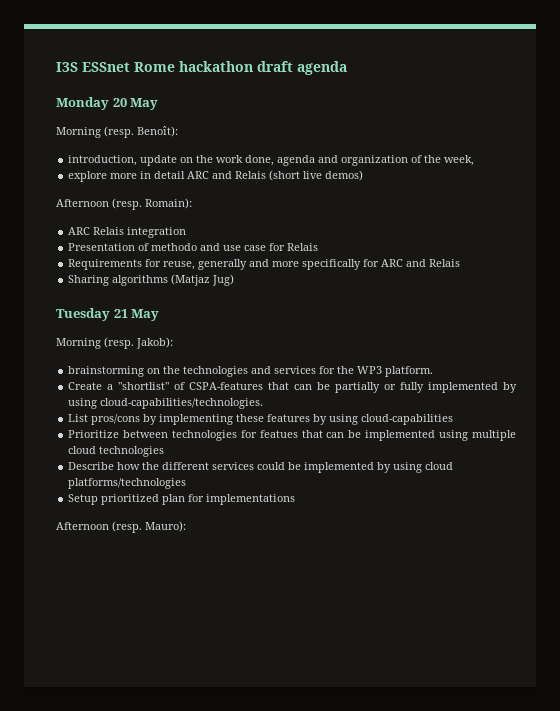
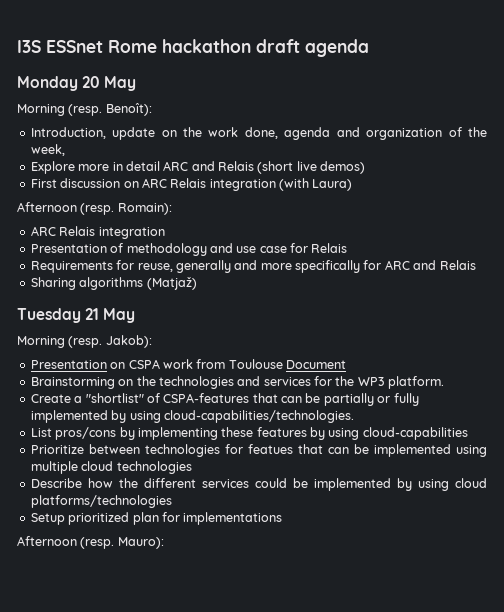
[68,155,138,166] introduction, -> [30,127,106,139] Introduction,
[68,171,108,182] explore -> [30,161,75,174] Explore
(364, 175) none -> [30,178,353,191] // First discussion on ARC Relais integration (with Laura)
[151,243,198,251] methodo -> [126,243,207,256] methodology
[171,274,235,286] (Matjaz Jug) -> [146,277,197,290] (Matjaž)
[68,366,145,377] brainstorming -> [30,359,346,369] [30,377,115,389] Presentation on CSPA work from Toulouse Document // Brainstorming

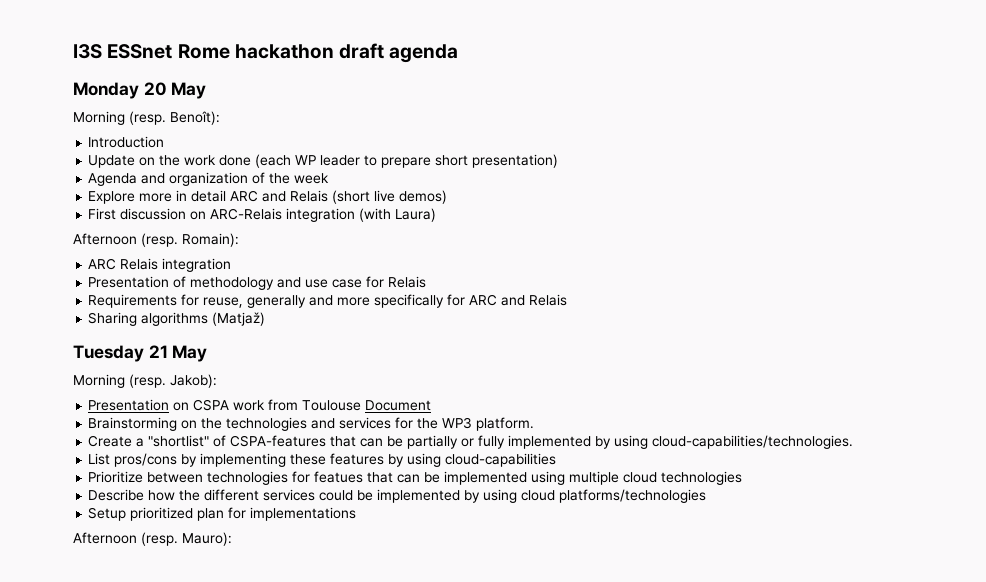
[30,127,156,140] Introduction, update -> [88,136,165,148] [88,155,136,168] Introduction // Update
[244,127,331,140] done, agenda -> [219,154,559,168] [88,173,138,186] done (each WP leader to prepare short presentation) // Agenda
[30,144,65,156] week, -> [294,173,330,184] week
[141,178,207,188] ARC Relais -> [210,208,283,220] ARC-Relais

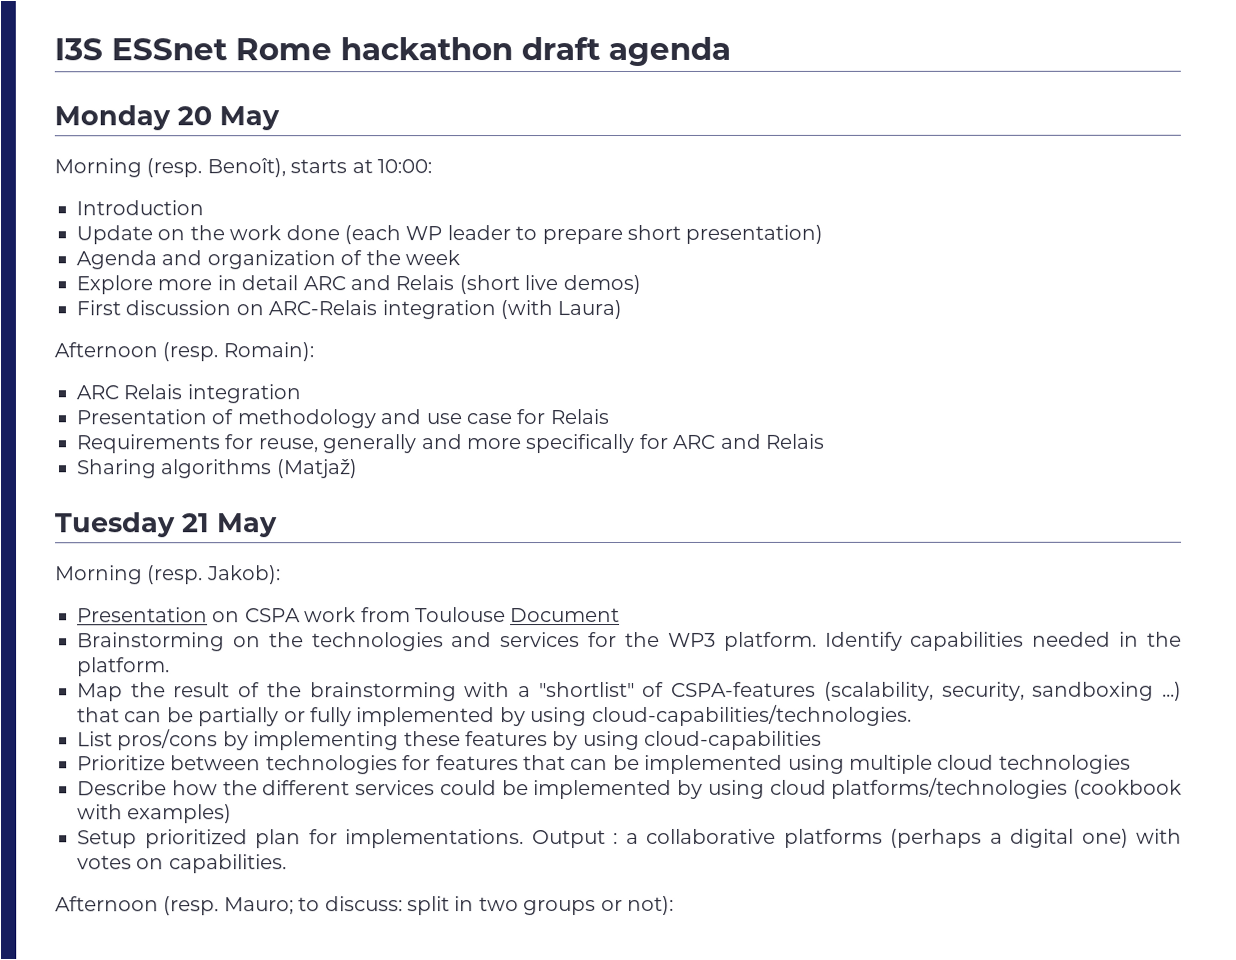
[170,111,220,125] Benoît): -> [206,158,432,178] Benoît), starts at 10:00:
[88,435,327,447] // Create a "shortlist" of CSPA-features -> [824,631,1183,651] [77,657,170,677] [77,681,1182,702] Identify capabilities needed in the platform. // Map the result of the brainstorming with a "shortlist" of CSPA-features (scalability, security, sandboxing ...)
[314,471,364,483] featues -> [435,755,519,771] features
(707, 496) none -> [1073,779,1182,799] [77,804,233,824] (cookbook with examples)
[250,507,357,521] [73,532,232,546] implementations // Afternoon (resp. Mauro): -> [345,828,1182,849] [77,854,287,874] [55,895,674,916] implementations. Output : a collaborative platforms (perhaps a digital one) with votes on capabilities. // Afternoon (resp. Mauro; to discuss: split in two groups or not):

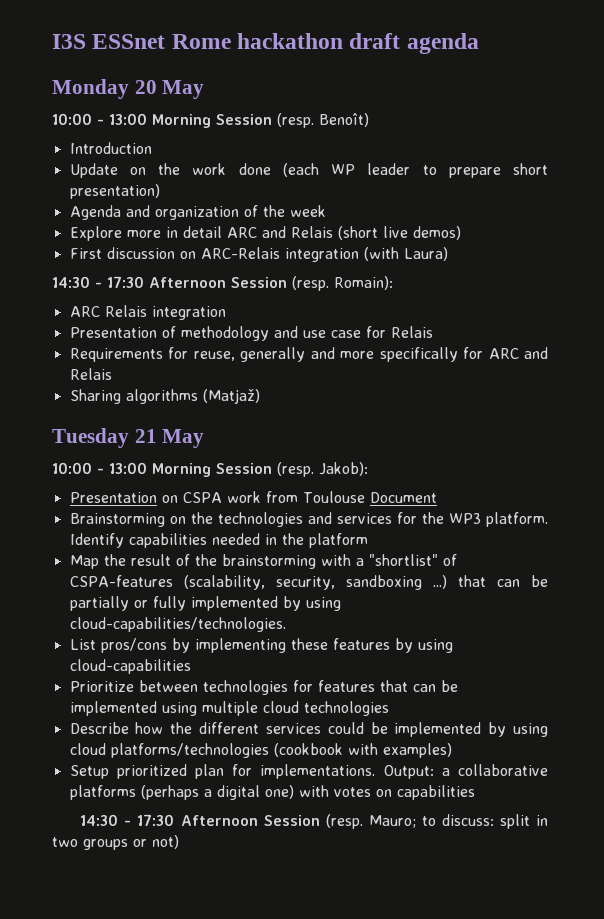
[54,158,432,178] Morning (resp. Benoît), starts at 10:00: -> [52,113,369,128] 10:00 - 13:00 Morning Session (resp. Benoît)
[54,342,158,358] Afternoon -> [52,276,287,288] 14:30 - 17:30 Afternoon Session
[55,565,143,585] Morning -> [52,462,272,477] 10:00 - 13:00 Morning Session
[77,657,170,677] platform. -> [308,533,368,548] platform
[531,830,618,849] Output : -> [383,765,434,779] Output:
[168,854,287,874] [55,896,159,912] capabilities. // Afternoon -> [396,785,475,800] [80,814,320,826] capabilities // 14:30 - 17:30 Afternoon Session
[626,895,674,915] not): -> [152,835,179,849] not)

